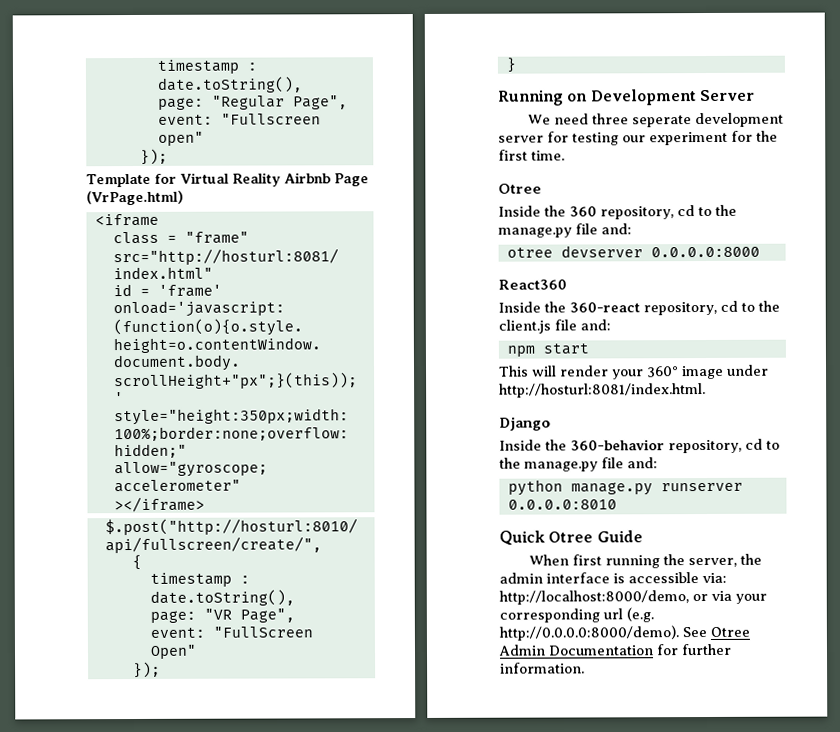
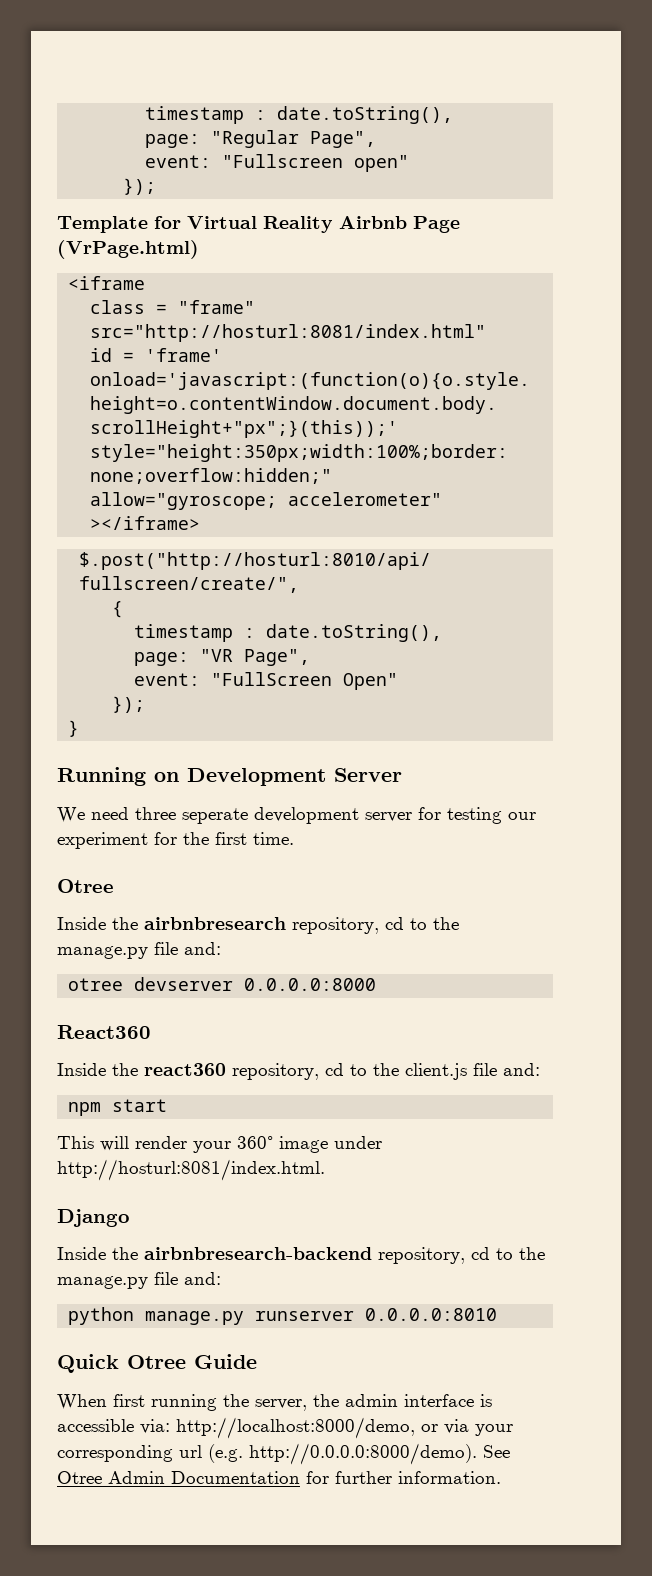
[569,206,597,217] 360 -> [144,917,286,930] airbnbresearch
[569,302,640,313] 360-react -> [144,1063,226,1076] react360
[570,439,665,451] 360-behavior -> [144,1247,372,1260] airbnbresearch-backend

